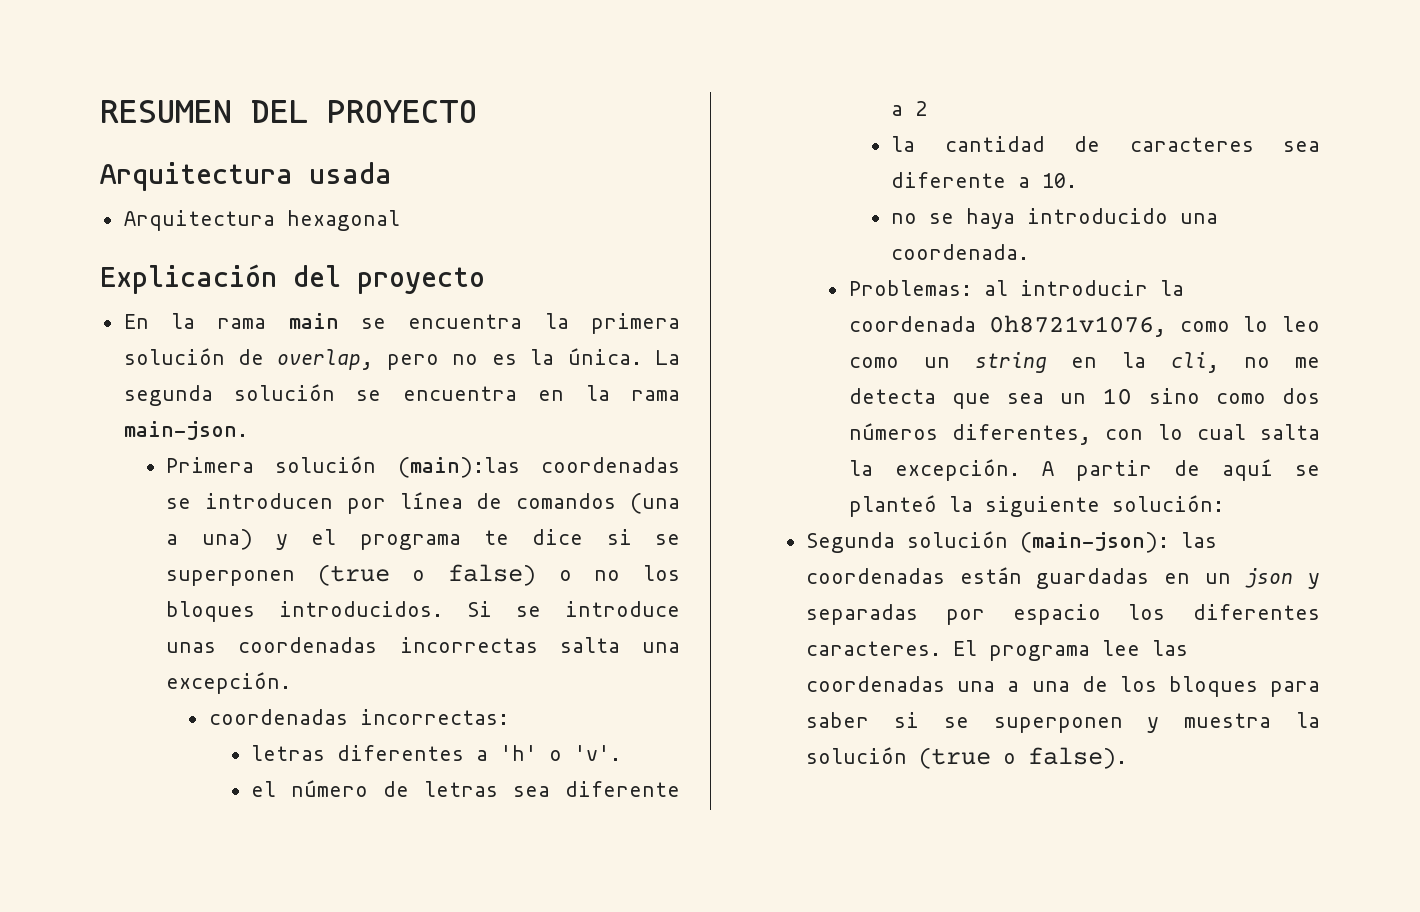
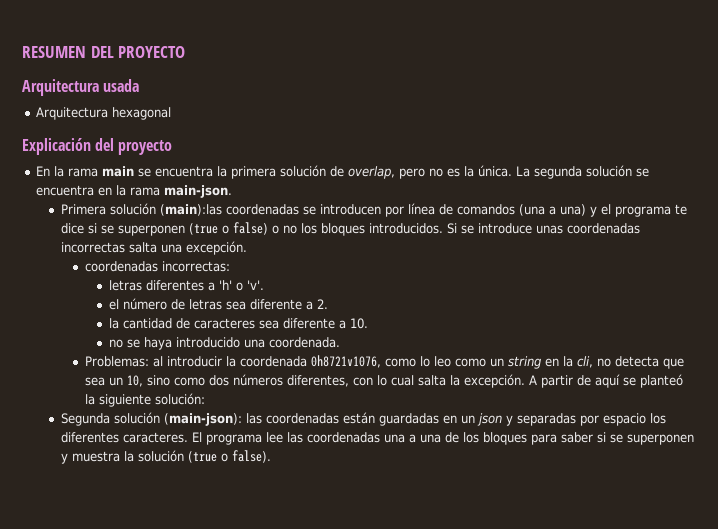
[915,101,928,116] 2 -> [317,299,329,309] 2.
[1295,357,1320,368] me -> (611, 362) none
[1102,388,1133,405] 10 -> [126,375,143,387] 10,

